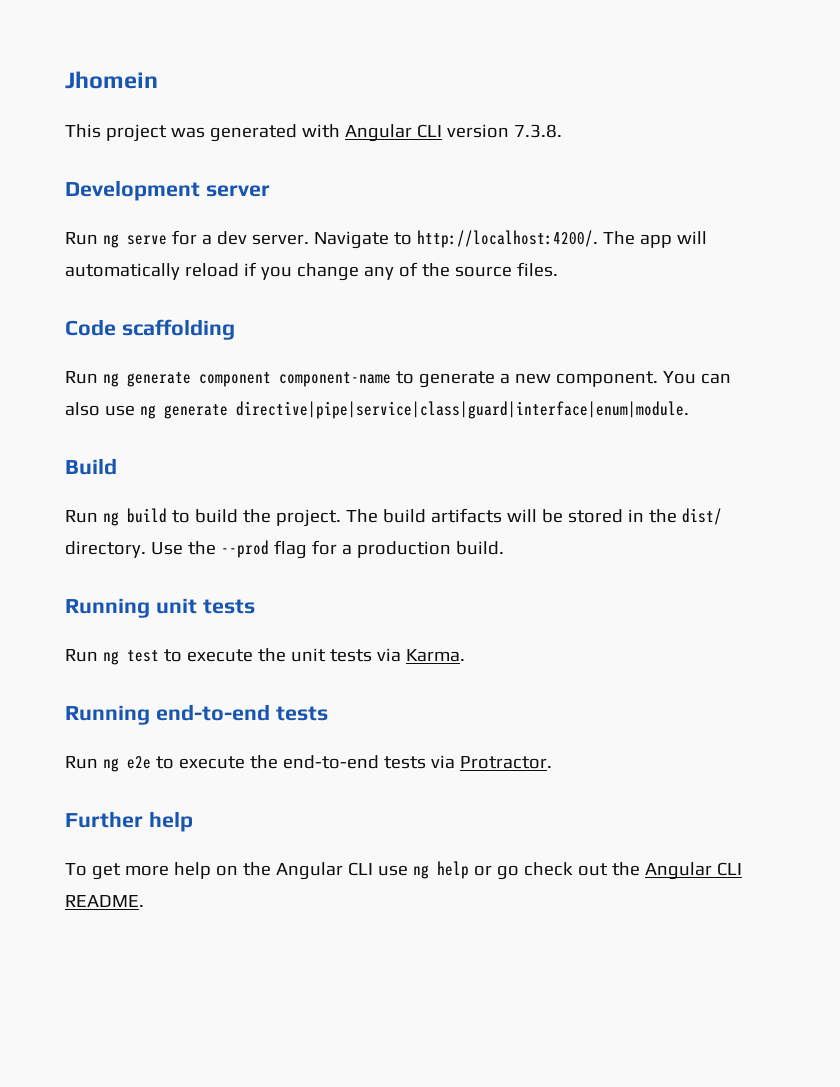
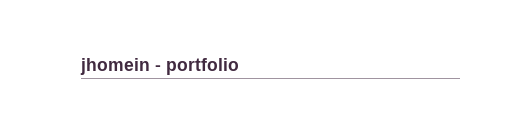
[65,71,158,89] [65,124,562,142] [65,180,270,201] [65,230,707,249] [65,262,558,281] [65,319,235,340] [65,371,731,388] [65,401,689,419] [65,458,117,475] [65,508,722,527] [65,540,504,559] [65,598,255,618] [65,648,465,665] [65,704,328,725] [65,755,552,772] [65,811,193,832] [65,861,742,880] [65,895,144,907] Jhomein // This project was generated with Angular CLI version 7.3.8. // Development server // Run ng serve for a dev server. Navigate to http://localhost:4200/. The app will automatically reload if you change any of the source files. // Code scaffolding // Run ng generate component component-name to generate a new component. You can also use ng generate directive|pipe|service|class|guard|interface|enum|module. // Build // Run ng build to build the project. The build artifacts will be stored in the dist/ directory. Use the --prod flag for a production build. // Running unit tests // Run ng test to execute the unit tests via Karma. // Running end-to-end tests // Run ng e2e to execute the end-to-end tests via Protractor. // Further help // To get more help on the Angular CLI use ng help or go check out the Angular CLI README. -> [80,58,239,75] jhomein - portfolio

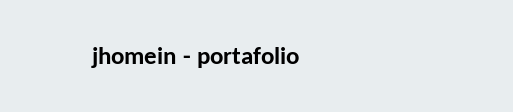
[166,58,239,75] portfolio -> [197,47,300,68] portafolio

